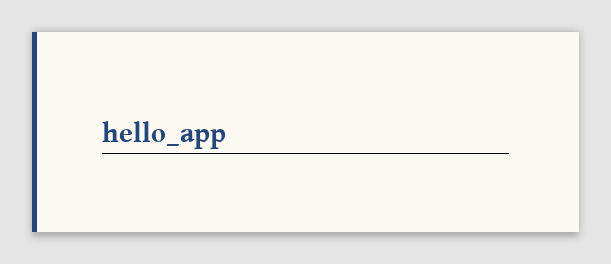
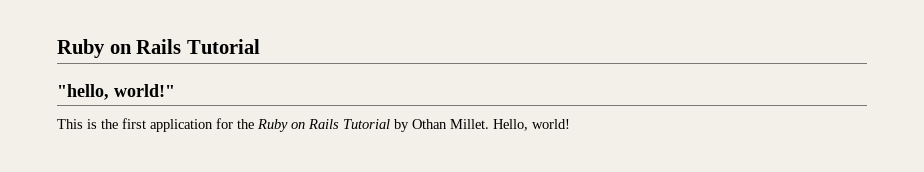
[102,121,226,149] hello_app -> [57,39,260,58] [57,84,175,100] [57,118,570,132] Ruby on Rails Tutorial // "hello, world!" // This is the first application for the Ruby on Rails Tutorial by Othan Millet. Hello, world!

